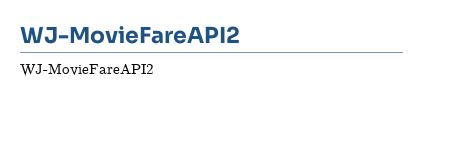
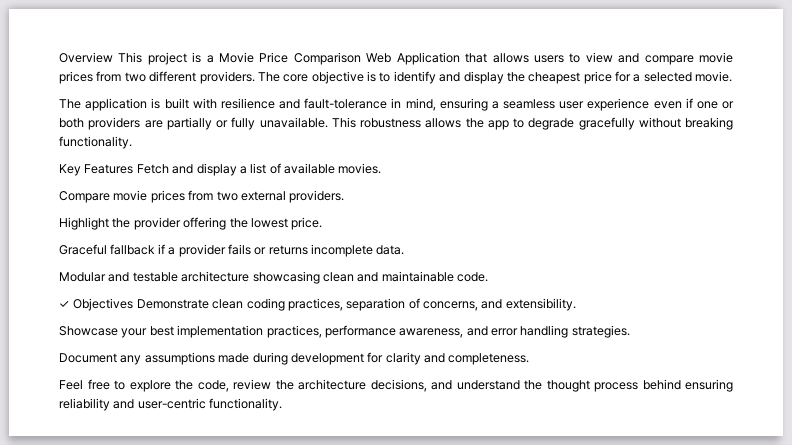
[20,26,240,44] [20,63,154,77] WJ-MovieFareAPI2 // WJ-MovieFareAPI2 -> [59,52,733,65] [59,71,733,84] [59,98,734,111] [59,117,733,130] [59,136,132,149] [59,163,382,176] [59,190,345,203] [59,217,323,230] [59,244,405,257] [59,271,488,284] [59,298,576,311] [59,325,630,338] [59,352,530,365] [59,379,733,392] [59,398,283,411] Overview This project is a Movie Price Comparison Web Application that allows users to view and compare movie prices from two different providers. The core objective is to identify and display the cheapest price for a selected movie. // The application is built with resilience and fault-tolerance in mind, ensuring a seamless user experience even if one or both providers are partially or fully unavailable. This robustness allows the app to degrade gracefully without breaking functionality. // Key Features Fetch and display a list of available movies. // Compare movie prices from two external providers. // Highlight the provider offering the lowest price. // Graceful fallback if a provider fails or returns incomplete data. // Modular and testable architecture showcasing clean and maintainable code. // ✓ Objectives Demonstrate clean coding practices, separation of concerns, and extensibility. // Showcase your best implementation practices, performance awareness, and error handling strategies. // Document any assumptions made during development for clarity and completeness. // Feel free to explore the code, review the architecture decisions, and understand the thought process behind ensuring reliability and user-centric functionality.

